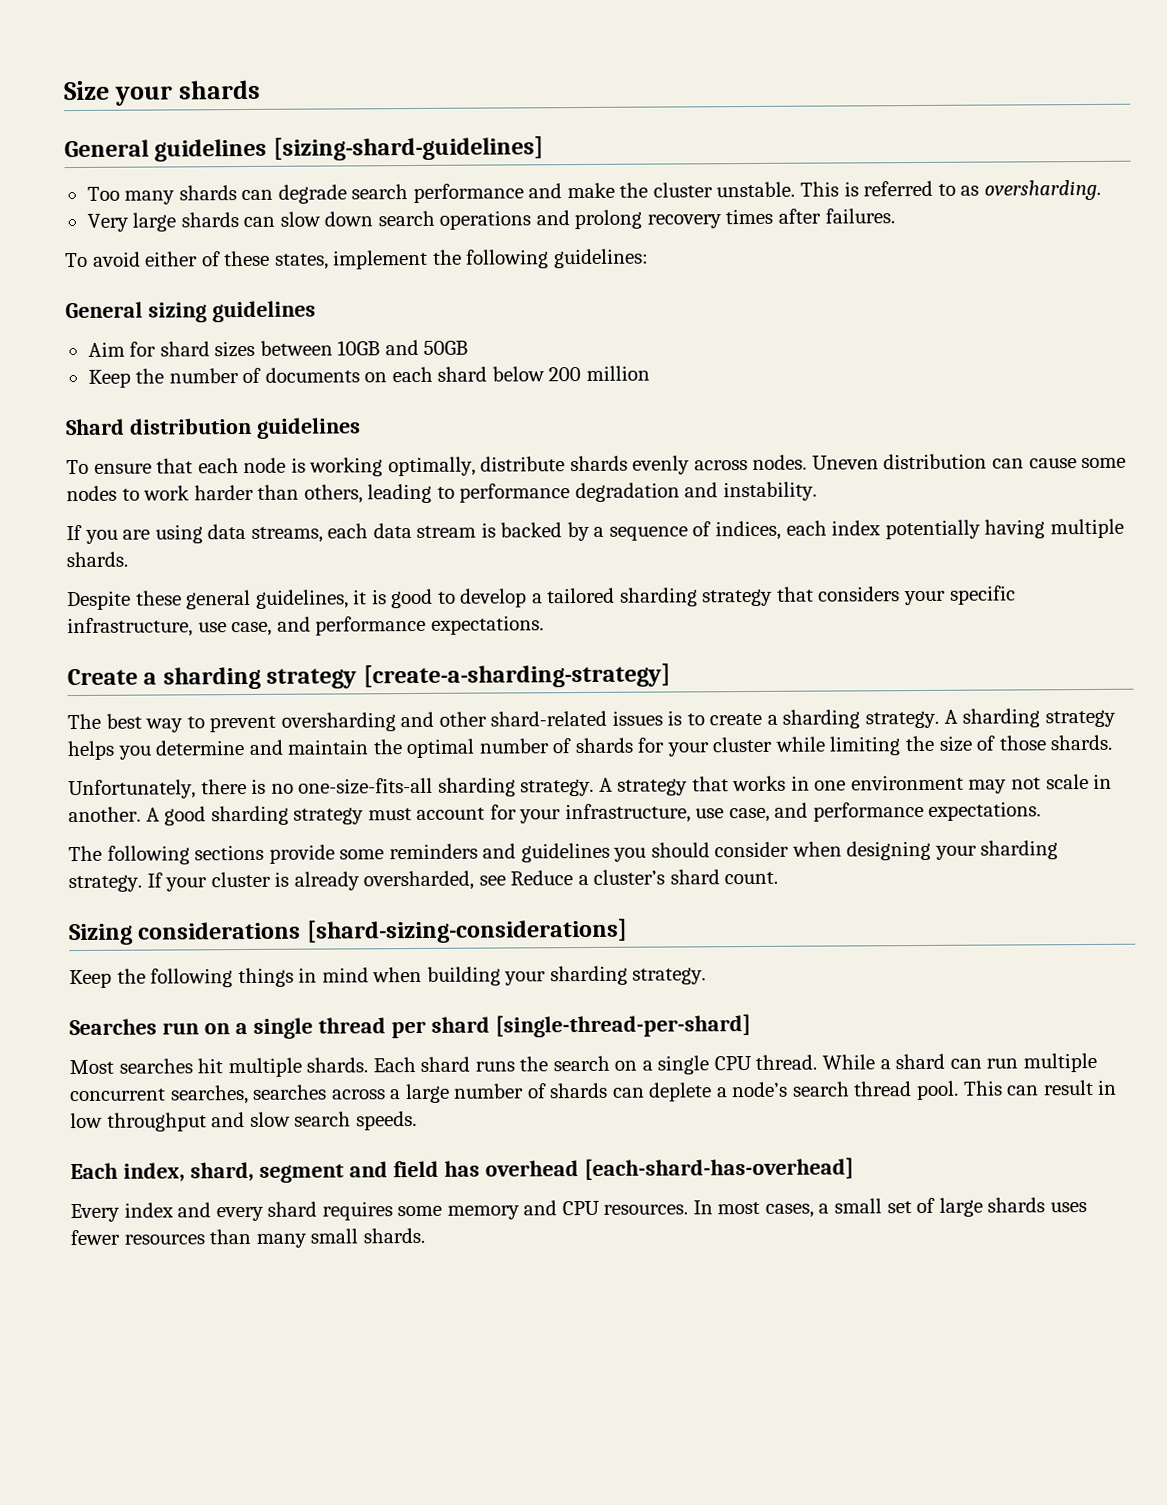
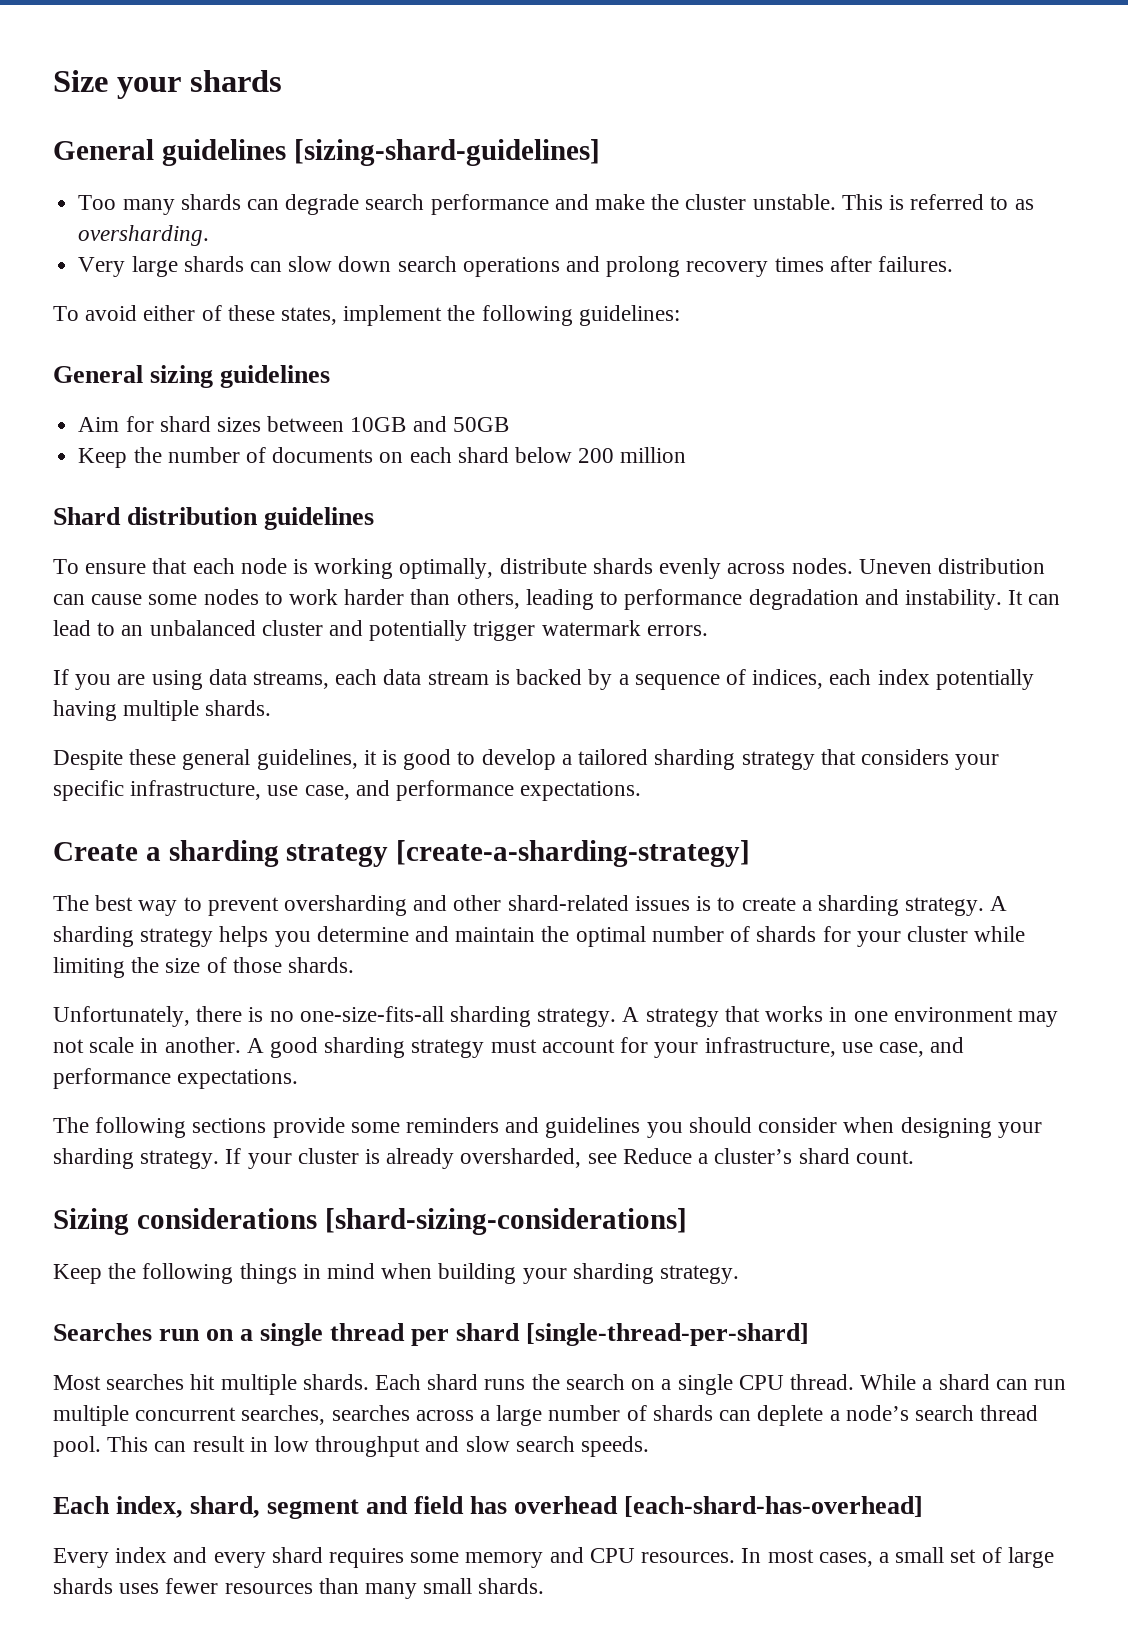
(817, 491) none -> [1008,590,1061,605] [53,620,708,641] It can lead to an unbalanced cluster and potentially trigger watermark errors.

